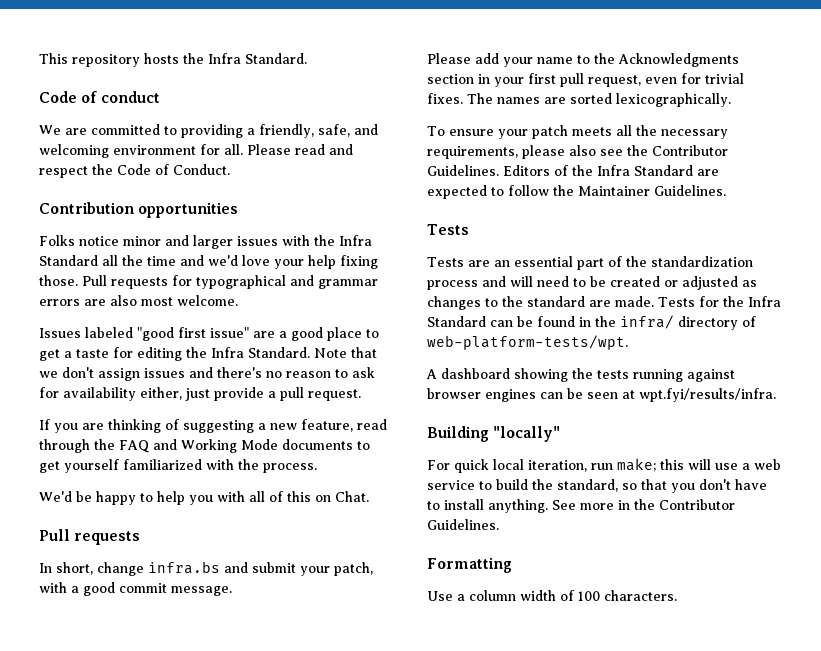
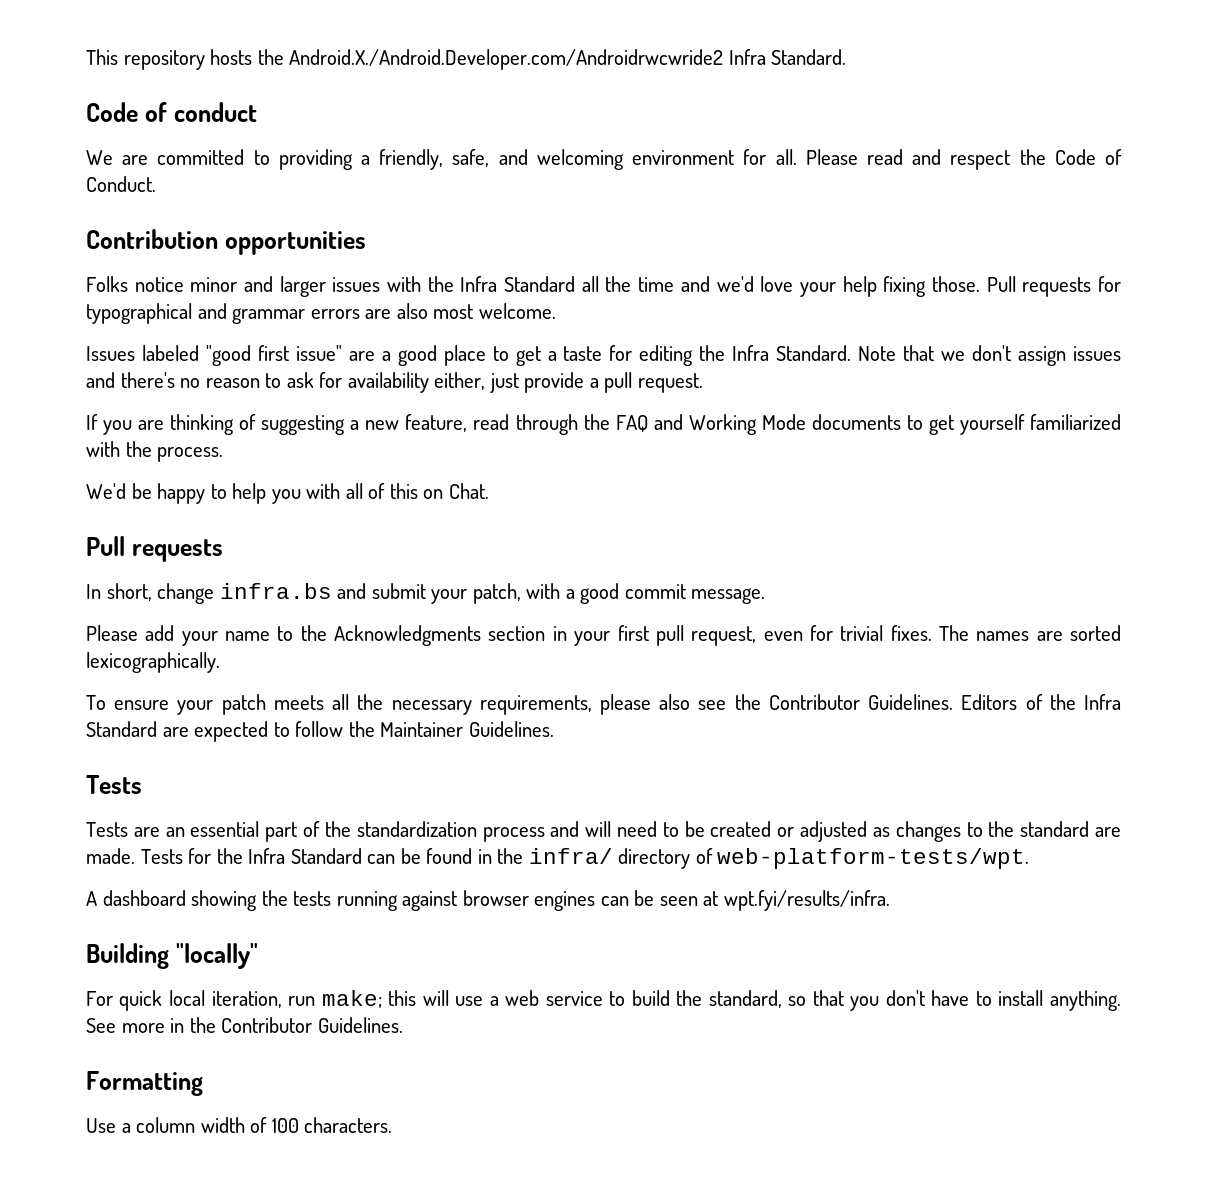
(204, 58) none -> [289,49,724,70] Android.X./Android.Developer.com/Androidrwcwride2

